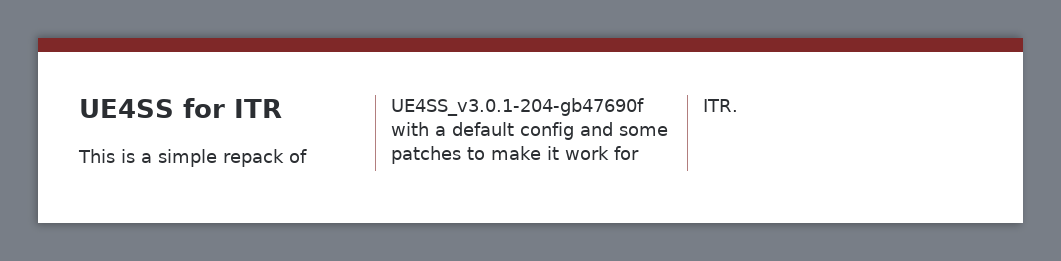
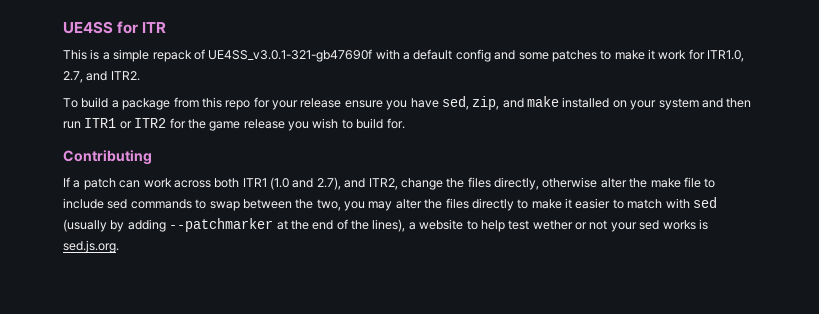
[391,98,644,116] UE4SS_v3.0.1-204-gb47690f -> [208,49,373,62] UE4SS_v3.0.1-321-gb47690f
[703,99,738,112] ITR. -> [707,50,745,62] [63,71,140,83] [63,96,752,110] [63,118,405,131] [63,150,152,165] [63,177,716,190] [63,197,717,211] [63,218,708,232] [63,240,119,253] ITR1.0, 2.7, and ITR2. // To build a package from this repo for your release ensure you have sed, zip, and make installed on your system and then run ITR1 or ITR2 for the game release you wish to build for. // Contributing // If a patch can work across both ITR1 (1.0 and 2.7), and ITR2, change the files directly, otherwise alter the make file to include sed commands to swap between the two, you may alter the files directly to make it easier to match with sed (usually by adding --patchmarker at the end of the lines), a website to help test wether or not your sed works is sed.js.org.

